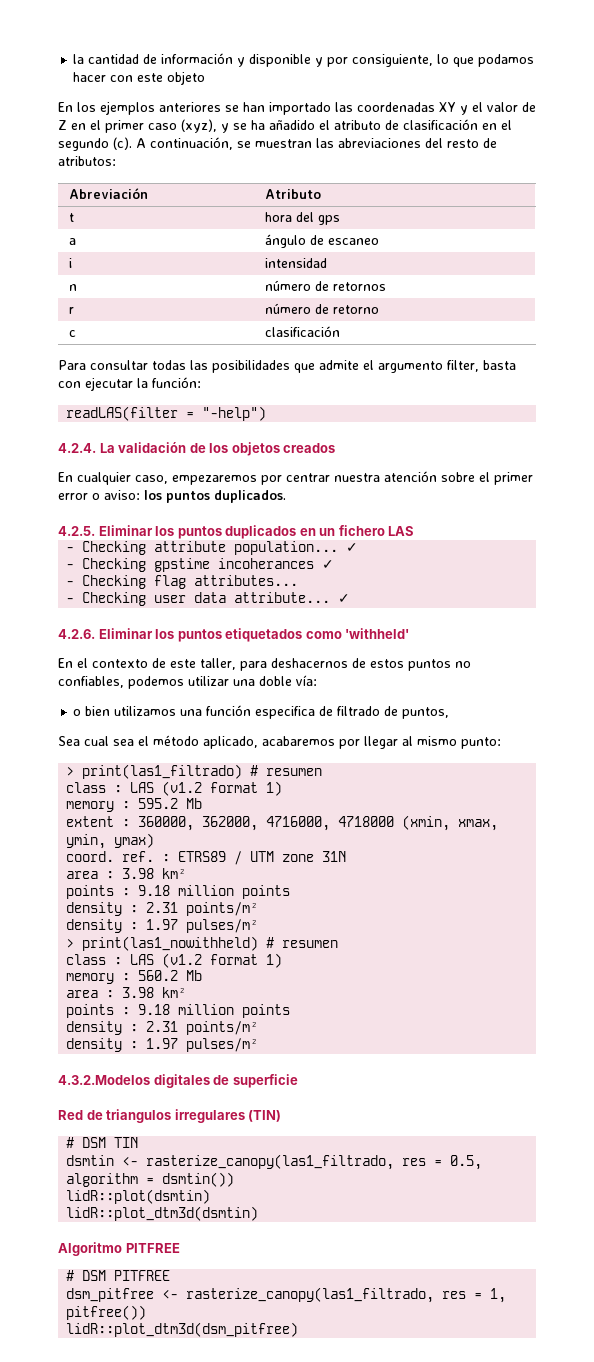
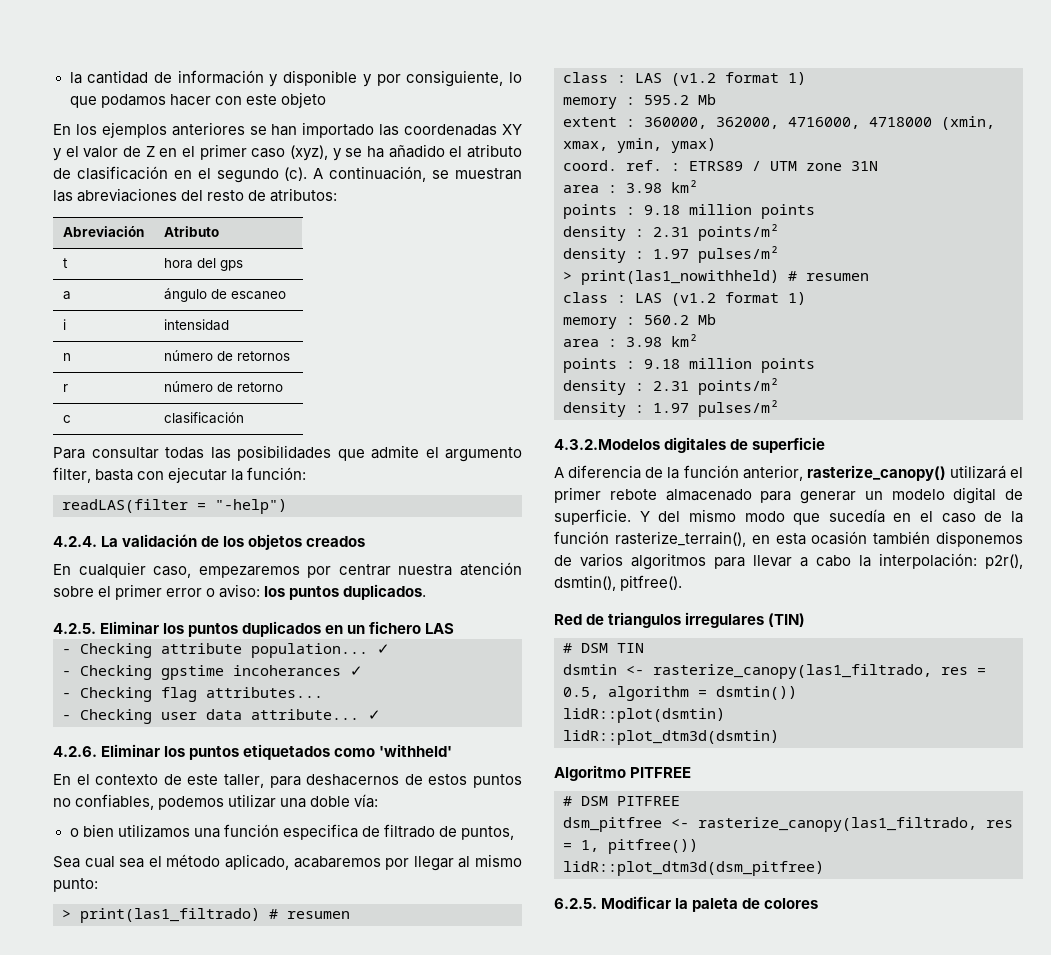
(298, 1081) none -> [554,465,1023,481] [554,487,1023,504] [554,509,1023,525] [554,531,1023,547] [554,553,1023,570] [554,575,683,591] // A diferencia de la función anterior, rasterize_canopy() utilizará el primer rebote almacenado para generar un modelo digital de superficie. Y del mismo modo que sucedía en el caso de la función rasterize_terrain(), en esta ocasión también disponemos de varios algoritmos para llevar a cabo la interpolación: p2r(), dsmtin(), pitfree().
(299, 1329) none -> [554,896,819,912] // 6.2.5. Modificar la paleta de colores

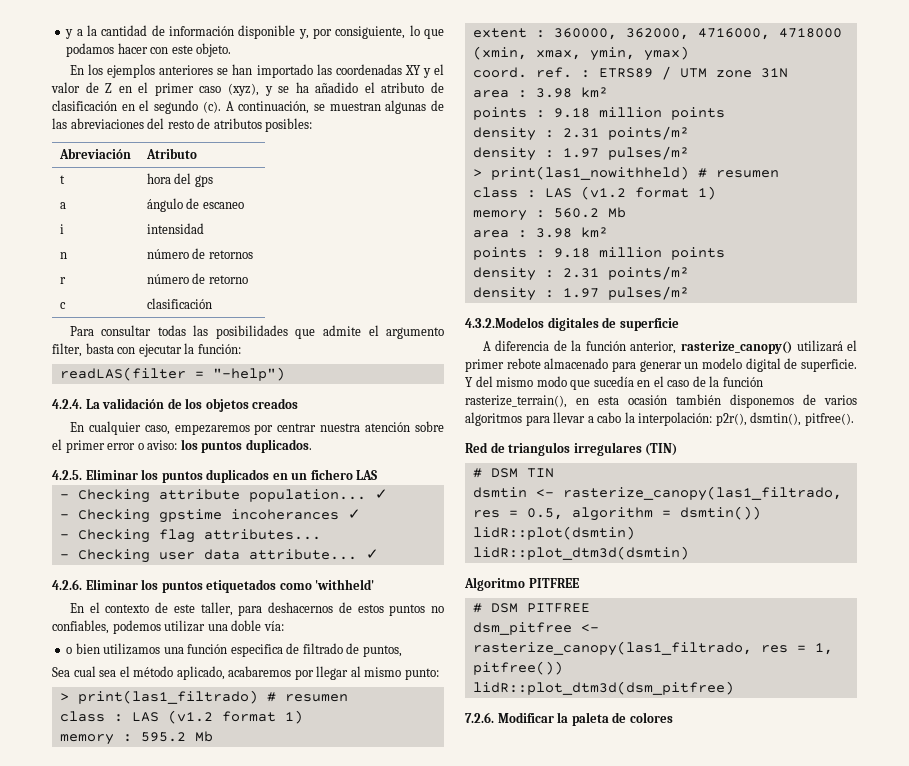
(69, 78) none -> [65,29,83,39] y a
[269,70,372,87] y disponible y -> [238,25,309,39] disponible y,
[280,92,326,108] objeto -> [196,43,232,57] objeto.
(522, 174) none -> [385,100,444,114] algunas de
[270,188,338,202] atributos: -> [213,118,313,132] atributos posibles:
[554,898,597,909] 6.2.5. -> [465,712,494,723] 7.2.6.

